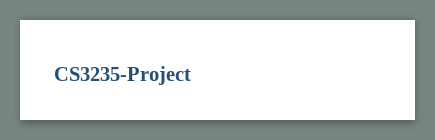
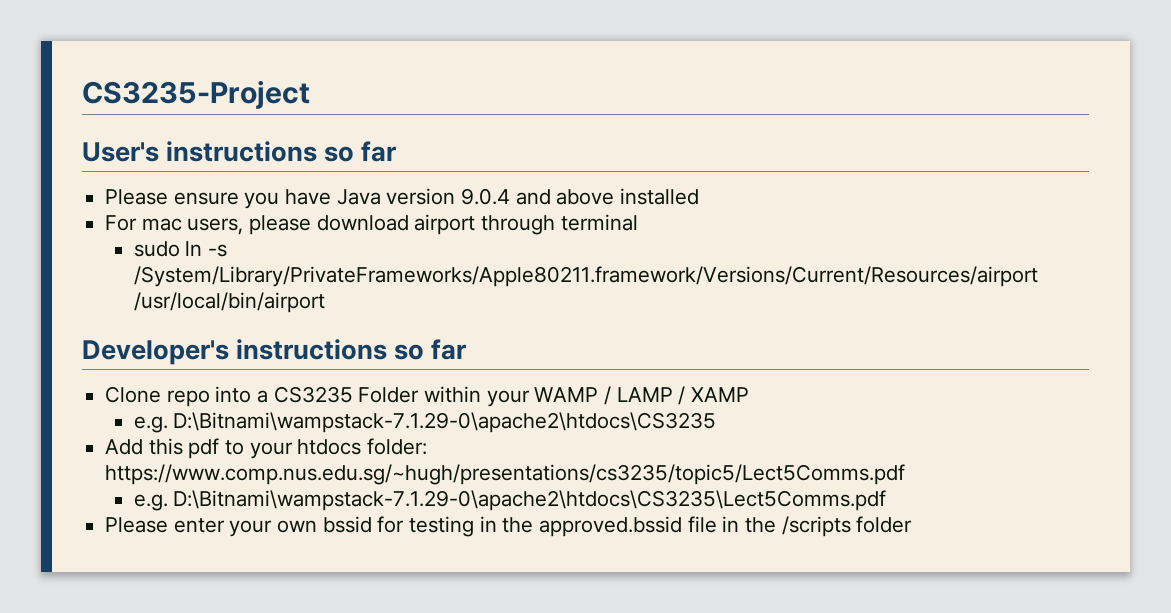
(191, 75) none -> [82,141,397,162] [105,188,700,209] [105,214,638,235] [133,241,228,257] [133,266,1038,287] [133,292,325,313] [82,339,467,365] [105,386,750,407] [133,412,717,433] [105,438,428,459] [105,464,906,485] [133,490,887,511] [105,516,913,537] // User's instructions so far // Please ensure you have Java version 9.0.4 and above installed // For mac users, please download airport through terminal // sudo ln -s /System/Library/PrivateFrameworks/Apple80211.framework/Versions/Current/Resources/airport /usr/local/bin/airport // Developer's instructions so far // Clone repo into a CS3235 Folder within your WAMP / LAMP / XAMP // e.g. D:\Bitnami\wampstack-7.1.29-0\apache2\htdocs\CS3235 // Add this pdf to your htdocs folder: https://www.comp.nus.edu.sg/~hugh/presentations/cs3235/topic5/Lect5Comms.pdf // e.g. D:\Bitnami\wampstack-7.1.29-0\apache2\htdocs\CS3235\Lect5Comms.pdf // Please enter your own bssid for testing in the approved.bssid file in the /scripts folder

